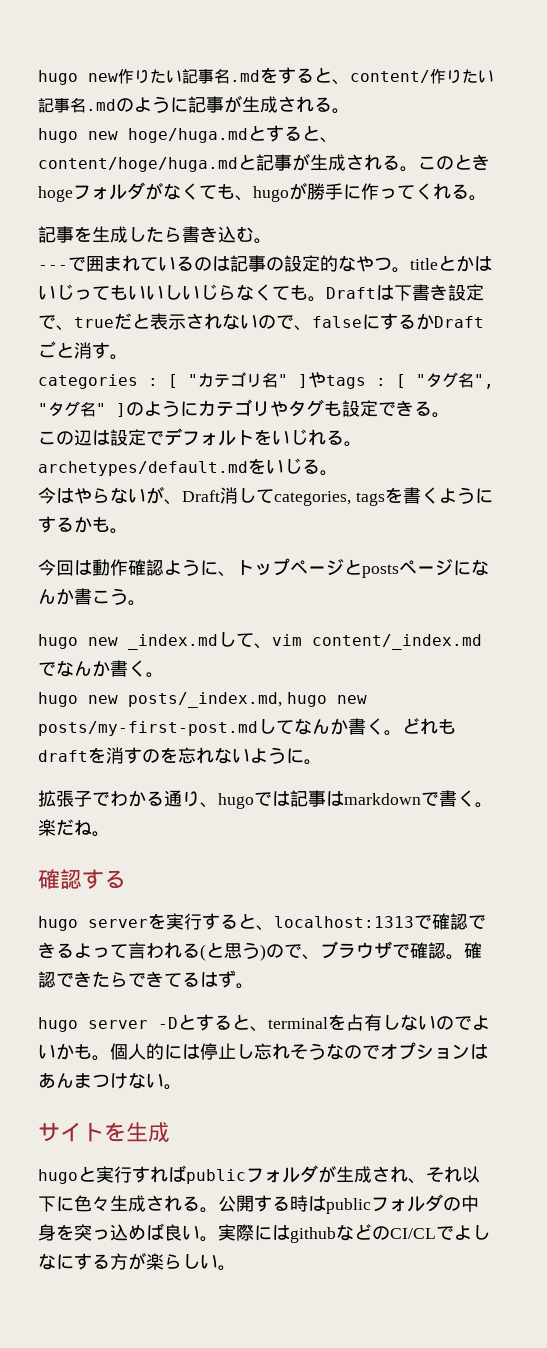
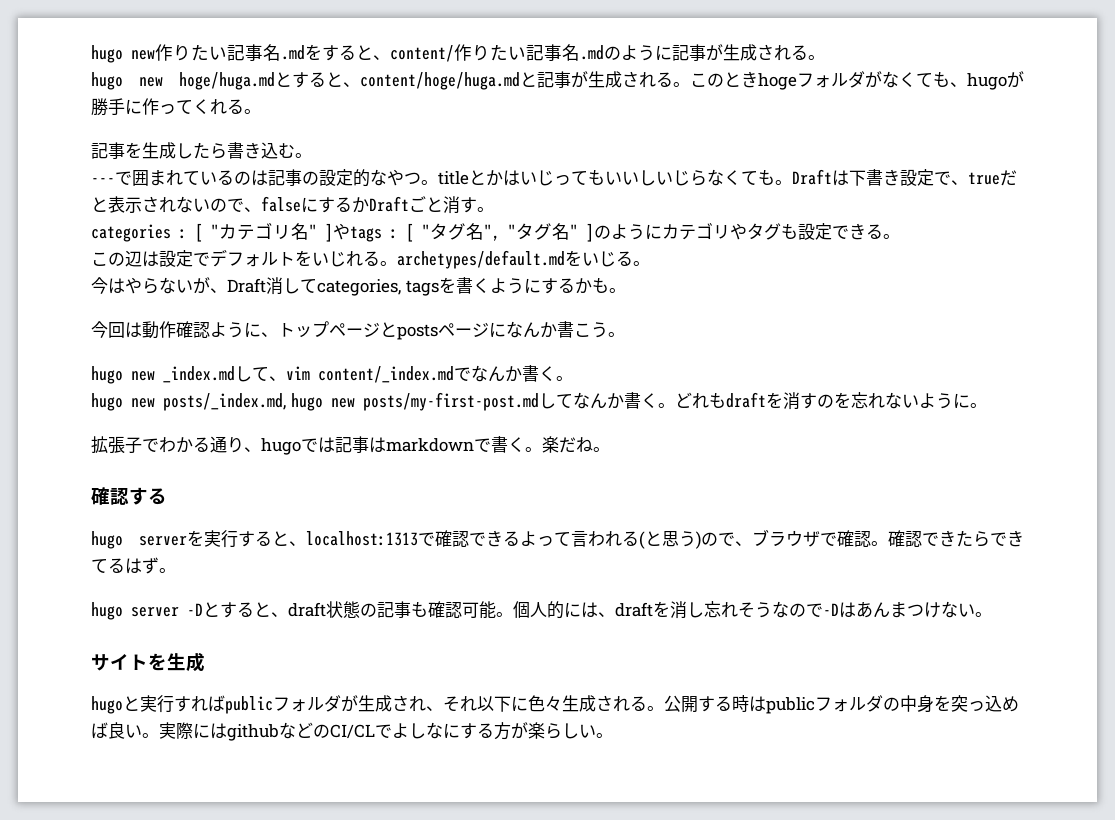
[268,1014,490,1031] [38,1043,92,1060] terminalを占有しないのでよいかも -> [288,601,496,619] draft状態の記事も確認可能
[200,1043,236,1060] 停止 -> [598,601,687,619] 、draftを消
[380,1042,470,1060] オプション -> [823,603,839,616] -D

